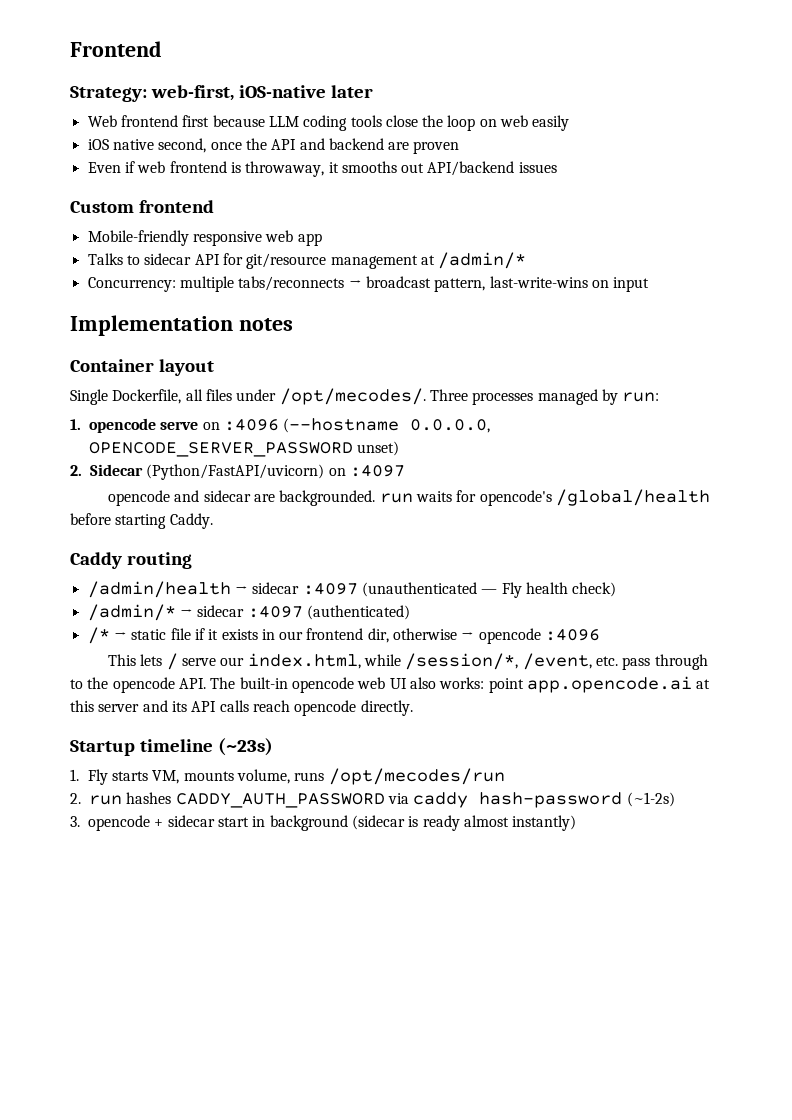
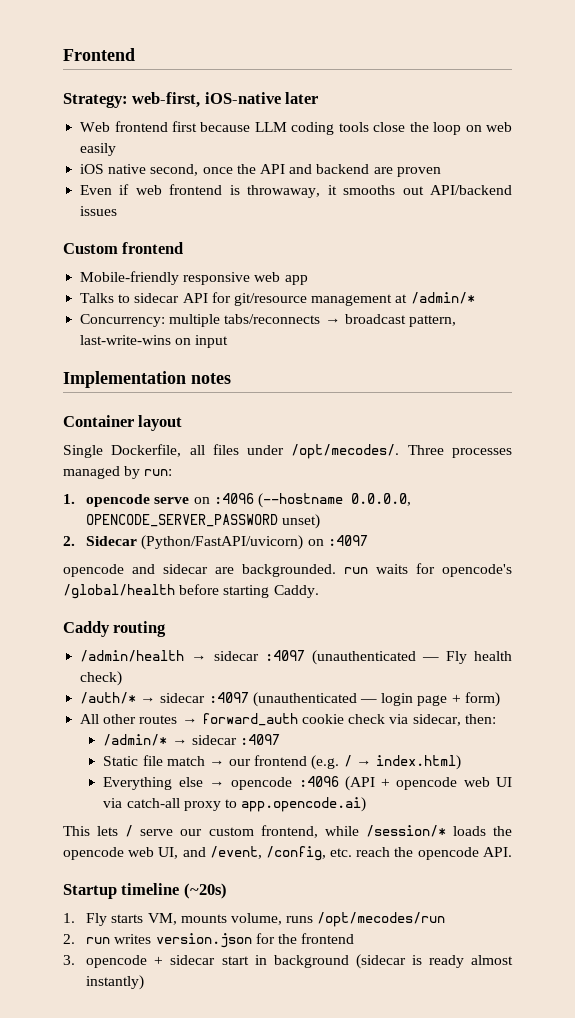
[87,604,410,621] [87,627,601,644] /admin/* → sidecar :4097 (authenticated) // /* → static file if it exists in our frontend dir, otherwise → opencode :4096 -> [80,692,500,707] [80,713,496,726] [103,734,280,746] [103,755,462,770] [103,776,512,791] [103,797,367,812] /auth/* → sidecar :4097 (unauthenticated — login page + form) // All other routes → forward_auth cookie check via sidecar, then: // /admin/* → sidecar :4097 // Static file match → our frontend (e.g. / → index.html) // Everything else → opencode :4096 (API + opencode web UI via catch-all proxy to app.opencode.ai)
[247,653,708,670] [70,676,711,693] [70,700,413,716] index.html, while /session/*, /event, etc. pass through to the opencode API. The built-in opencode web UI also works: point app.opencode.ai at this server and its API calls reach opencode directly. -> [208,825,512,838] [63,846,512,861] custom frontend, while /session/* loads the opencode web UI, and /event, /config, etc. reach the opencode API.
[217,738,273,756] (~23s) -> [183,883,227,899] (~20s)
[126,792,675,808] hashes CADDY_AUTH_PASSWORD via caddy hash-password (~1-2s) -> [114,933,355,948] writes version.json for the frontend

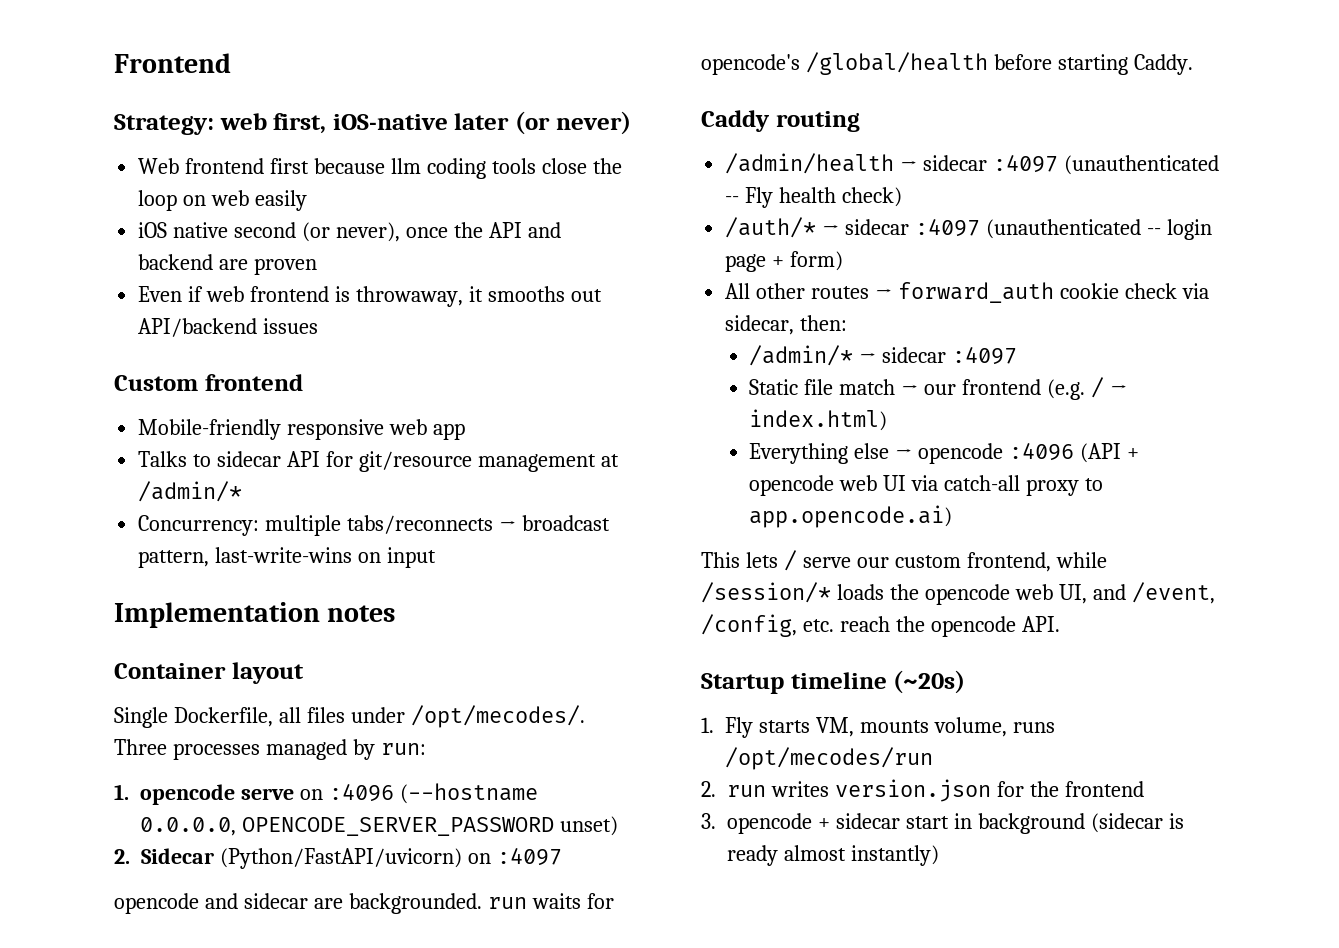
[132,92,201,108] web-first, -> [219,113,327,134] web first,
(319, 98) none -> [515,111,631,135] (or never)
[254,122,287,132] LLM -> [390,158,421,174] llm
[150,164,199,176] second, -> [234,222,400,242] second (or never),
[422,657,440,661] — -> [725,196,740,203] --
[359,699,377,703] — -> [1146,228,1161,235] --

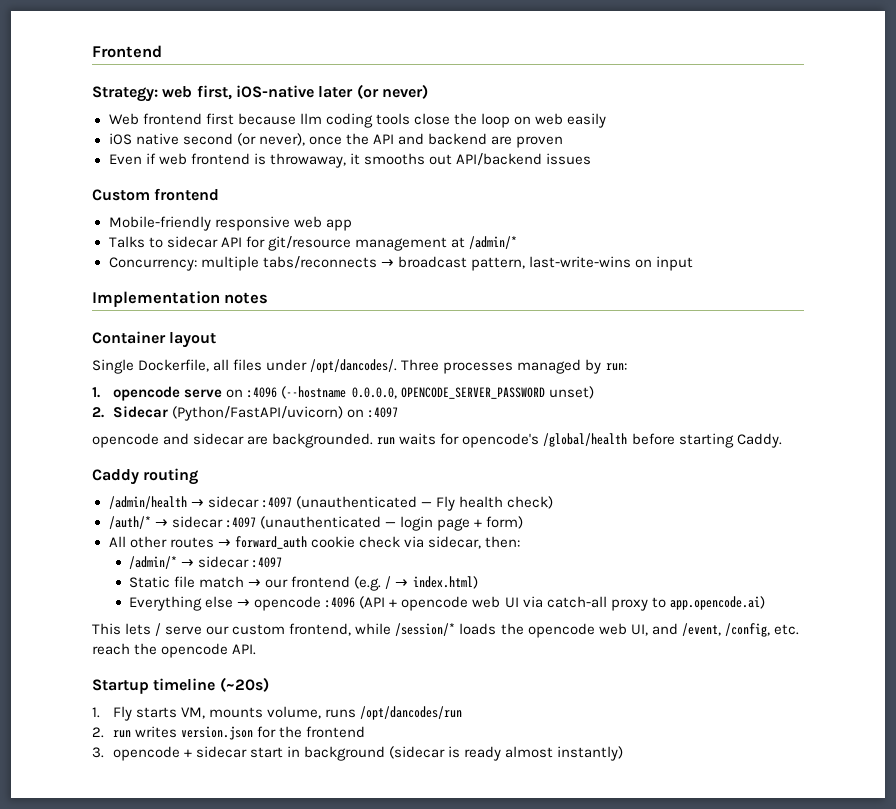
[410,705,585,728] /opt/mecodes/. -> [310,359,398,373] /opt/dancodes/.
[725,196,740,203] -- -> [420,502,432,507] —
[1146,228,1161,235] -- -> [384,522,396,527] —
[725,747,934,770] /opt/mecodes/run -> [359,706,462,720] /opt/dancodes/run

